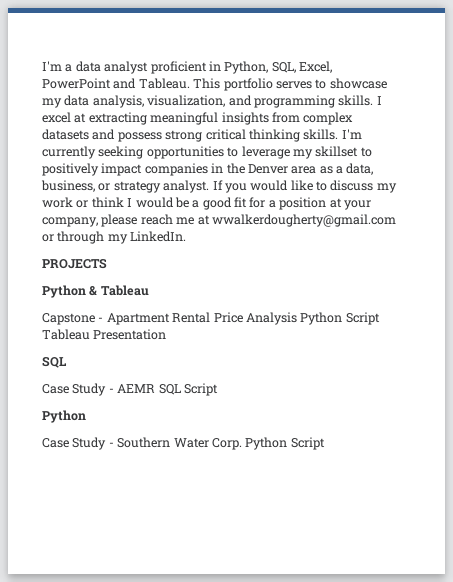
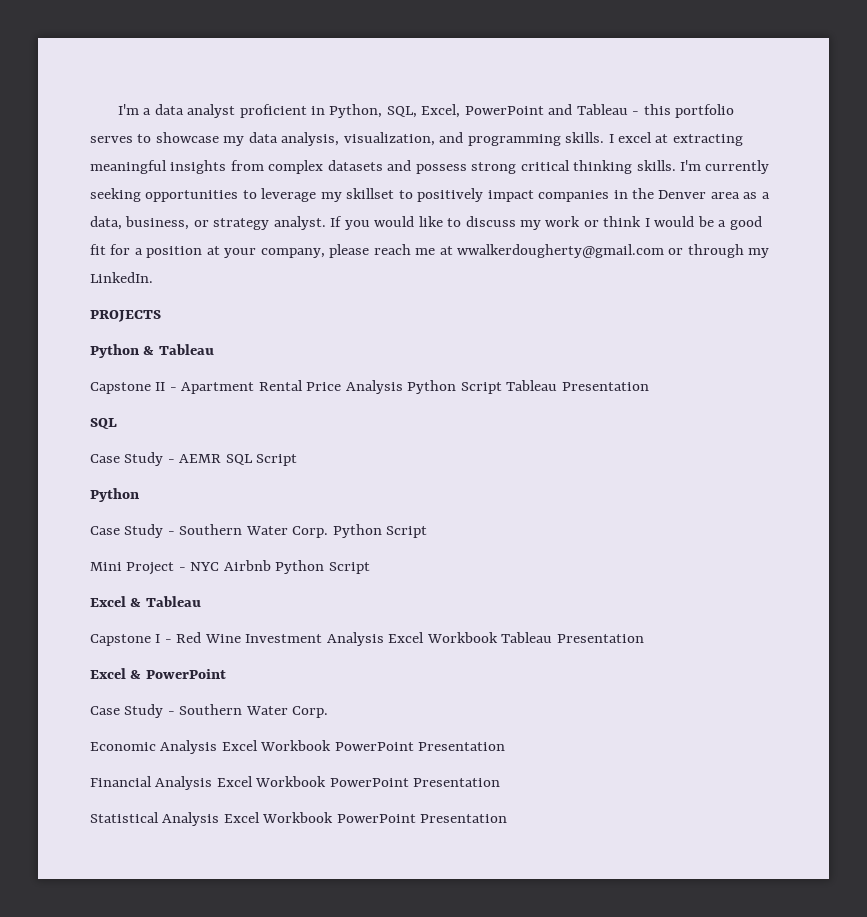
[138,78,221,89] Tableau. This -> [576,104,671,115] Tableau - this
(95, 319) none -> [155,382,166,391] II
(325, 443) none -> [90,560,370,575] [90,596,201,607] [90,632,644,646] [90,668,226,679] [90,704,329,718] [90,740,506,754] [90,776,501,790] [90,812,508,826] // Mini Project - NYC Airbnb Python Script // Excel & Tableau // Capstone I - Red Wine Investment Analysis Excel Workbook Tableau Presentation // Excel & PowerPoint // Case Study - Southern Water Corp. // Economic Analysis Excel Workbook PowerPoint Presentation // Financial Analysis Excel Workbook PowerPoint Presentation // Statistical Analysis Excel Workbook PowerPoint Presentation

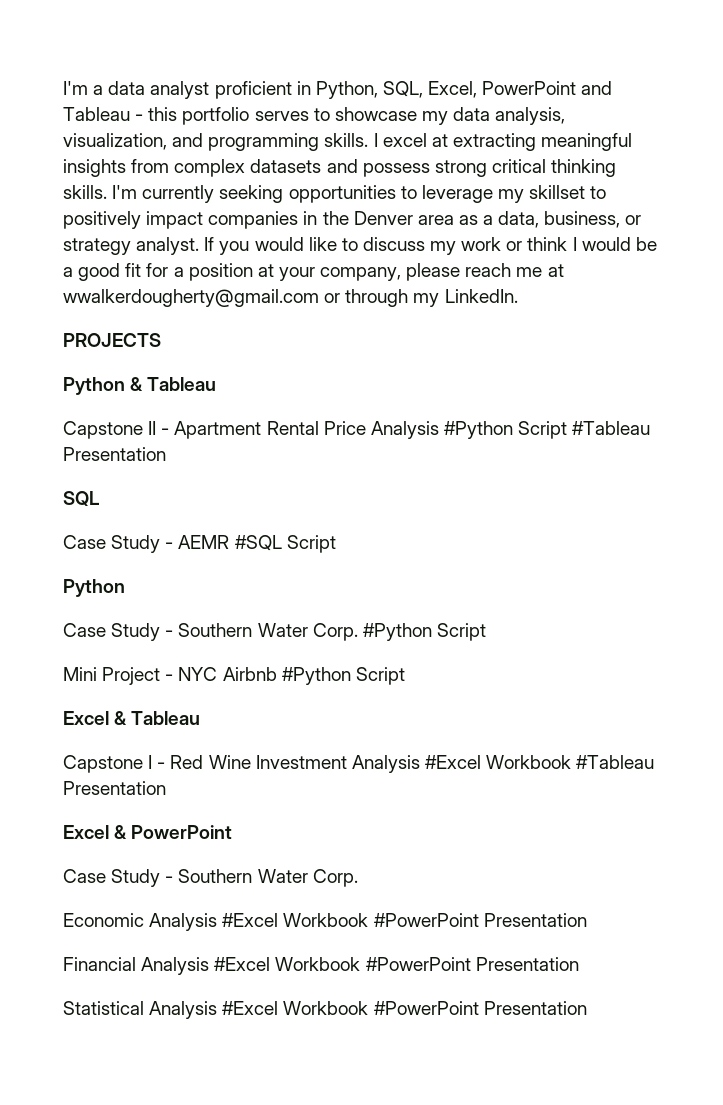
[407,380,558,394] Python Script Tableau -> [443,421,651,439] #Python Script #Tableau
[225,454,253,465] SQL -> [234,535,282,551] #SQL
[332,524,382,538] Python -> [362,623,432,641] #Python
[275,560,325,574] Python -> [281,667,351,685] #Python
[388,632,553,643] Excel Workbook Tableau -> [424,755,655,769] #Excel Workbook #Tableau
[221,740,414,751] Excel Workbook PowerPoint -> [222,913,479,927] #Excel Workbook #PowerPoint
[216,776,409,787] Excel Workbook PowerPoint -> [214,957,471,971] #Excel Workbook #PowerPoint
[223,812,416,823] Excel Workbook PowerPoint -> [222,1001,479,1015] #Excel Workbook #PowerPoint

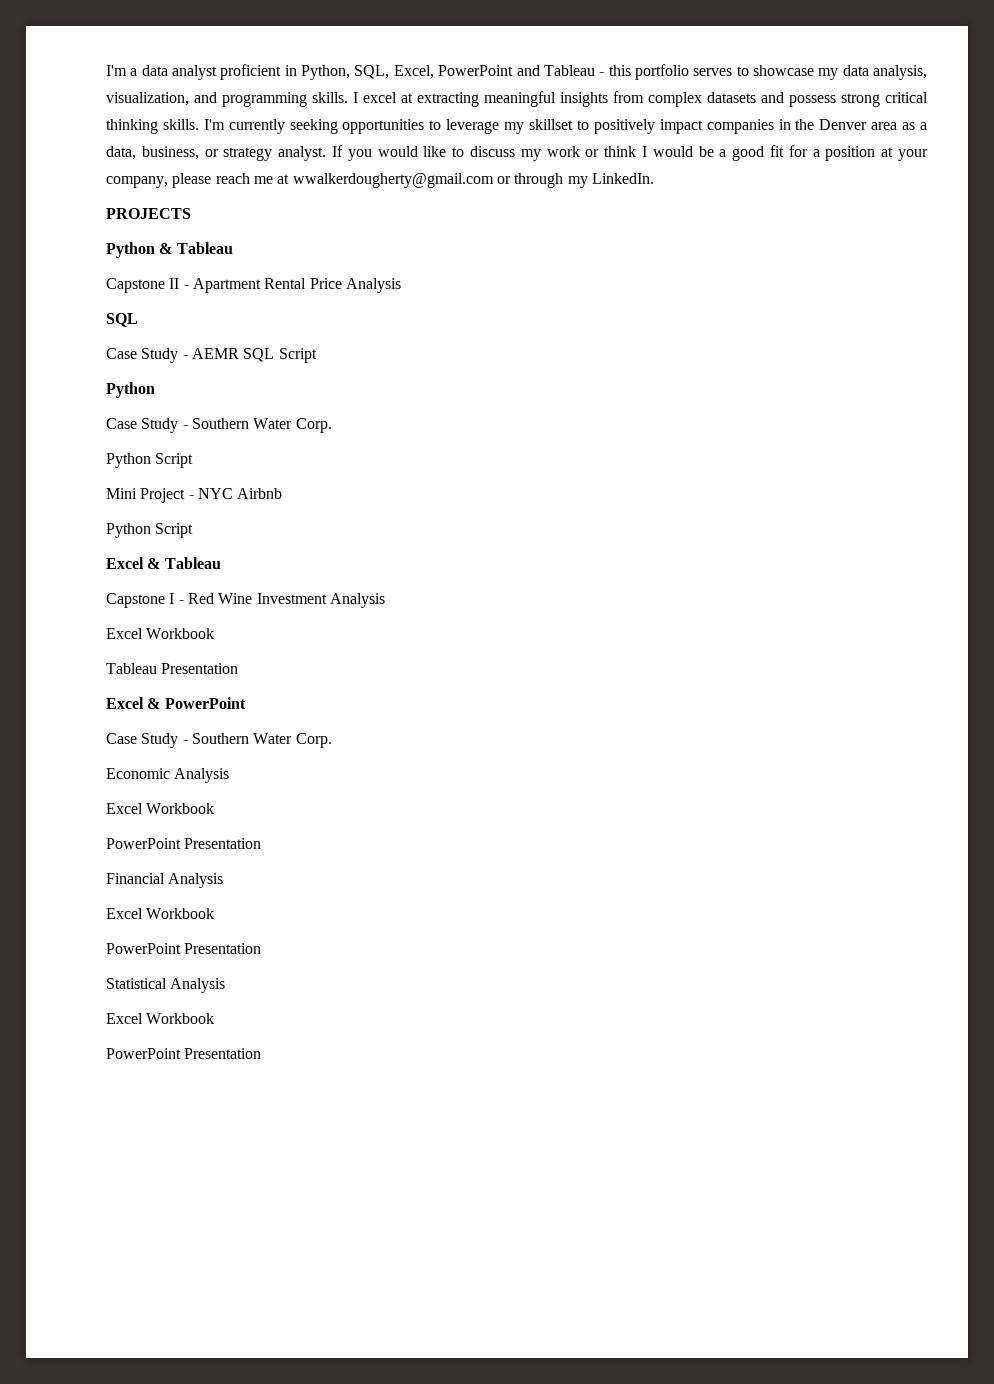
[443,421,651,439] [63,447,166,461] #Python Script #Tableau Presentation -> (401, 285) none
[234,535,282,551] #SQL -> [243,348,275,362] SQL
[362,623,432,641] #Python -> [106,453,151,468] // Python
[281,667,351,685] #Python -> [106,523,151,538] // Python
[424,755,655,769] #Excel Workbook #Tableau -> [106,628,215,639] [106,663,157,674] // Excel Workbook // Tableau
[222,913,479,927] #Excel Workbook #PowerPoint -> [106,803,215,814] [106,838,181,849] // Excel Workbook // PowerPoint
[214,957,471,971] #Excel Workbook #PowerPoint -> [106,908,215,919] [106,943,181,954] // Excel Workbook // PowerPoint
[222,1001,479,1015] #Excel Workbook #PowerPoint -> [106,1013,215,1024] [106,1048,181,1059] // Excel Workbook // PowerPoint

